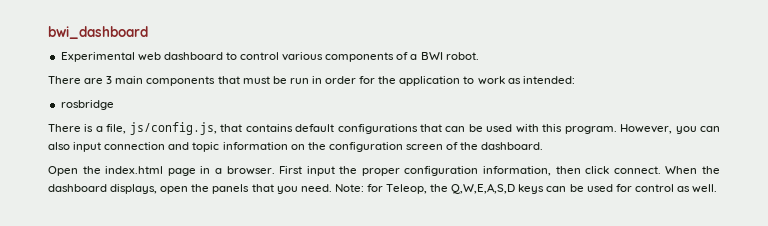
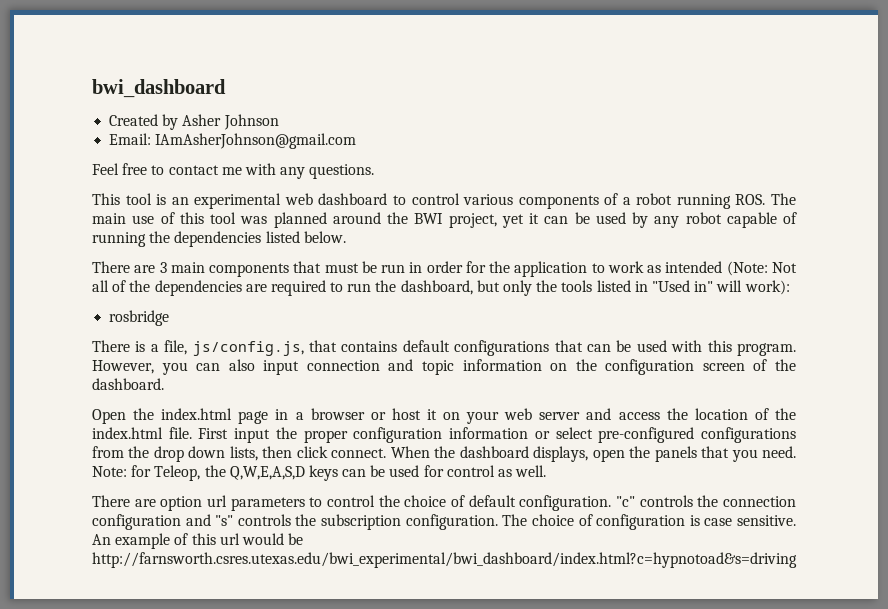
[60,52,135,62] Experimental -> [109,114,279,130] [109,133,357,149] [92,163,375,179] [92,193,282,209] Created by Asher Johnson // Email: IAmAsherJohnson@gmail.com // Feel free to contact me with any questions. // This tool is an experimental
[420,52,479,60] BWI robot. -> [636,193,796,209] [92,212,797,228] [92,231,346,247] robot running ROS. The main use of this tool was planned around the BWI project, yet it can be used by any robot capable of running the dependencies listed below.
[522,76,575,84] intended: -> [665,261,797,276] [92,280,790,296] intended (Note: Not all of the dependencies are required to run the dashboard, but only the tools listed in "Used in" will work):
[226,166,275,175] browser. -> [310,408,796,424] [92,427,192,439] browser or host it on your web server and access the location of the index.html file.
[483,166,552,176] information, -> [449,427,796,443] [92,446,258,462] information or select pre-configured configurations from the drop down lists,
(718, 188) none -> [92,495,796,511] [92,514,797,530] [92,533,304,549] [92,552,797,568] // There are option url parameters to control the choice of default configuration. "c" controls the connection configuration and "s" controls the subscription configuration. The choice of configuration is case sensitive. An example of this url would be http://farnsworth.csres.utexas.edu/bwi_experimental/bwi_dashboard/index.html?c=hypnotoad&s=driving

